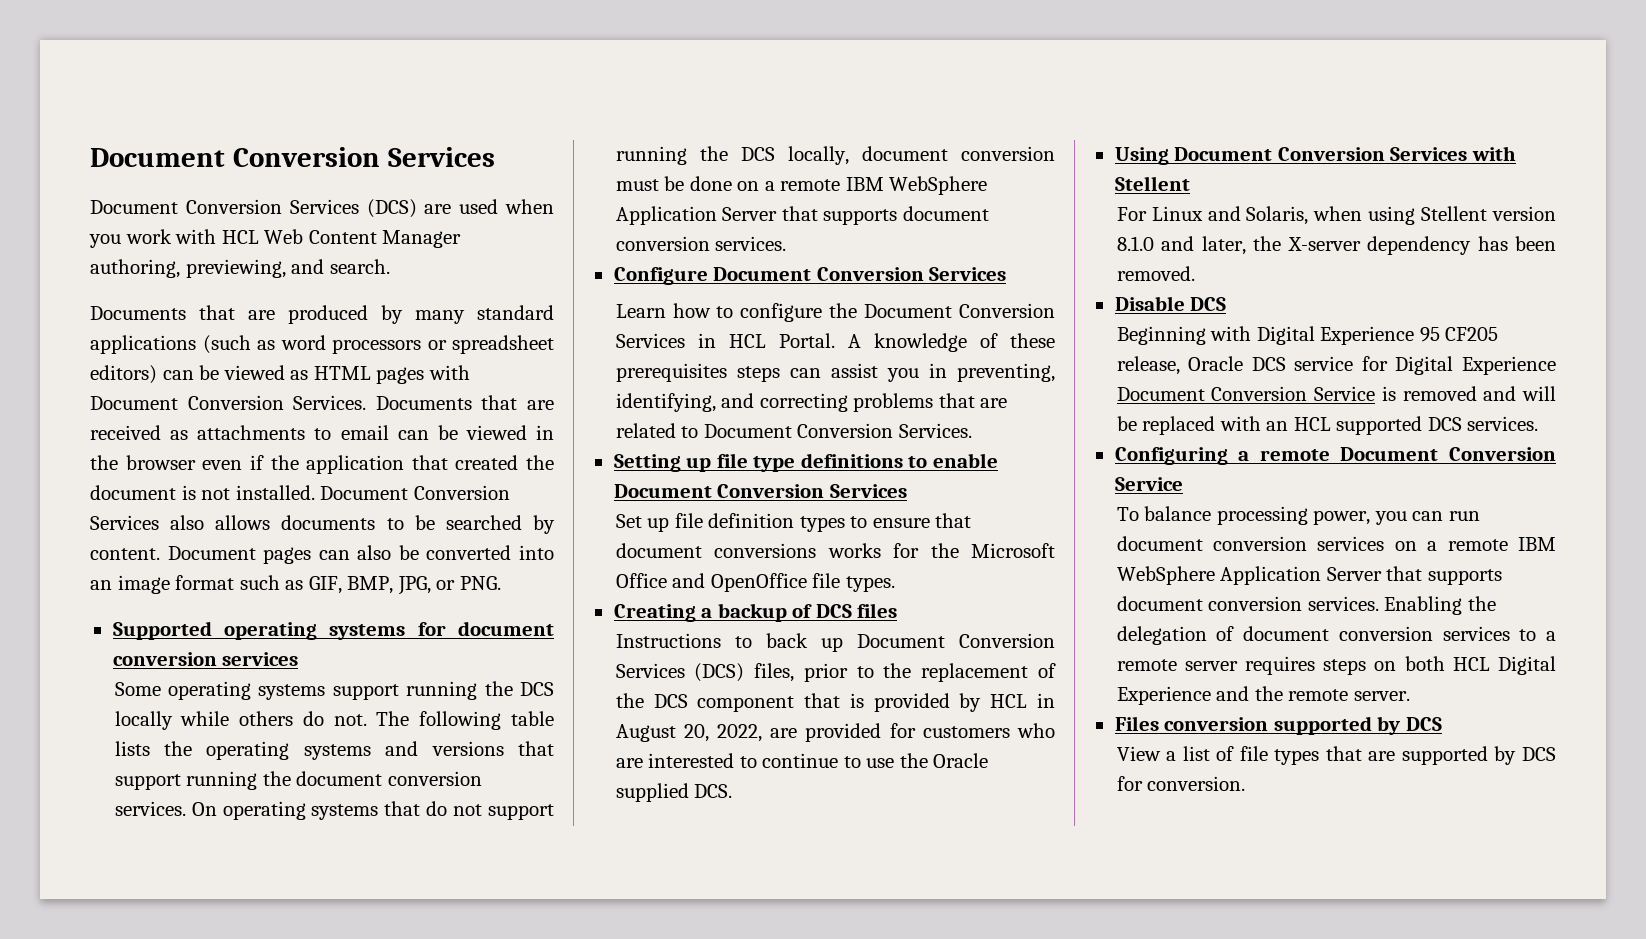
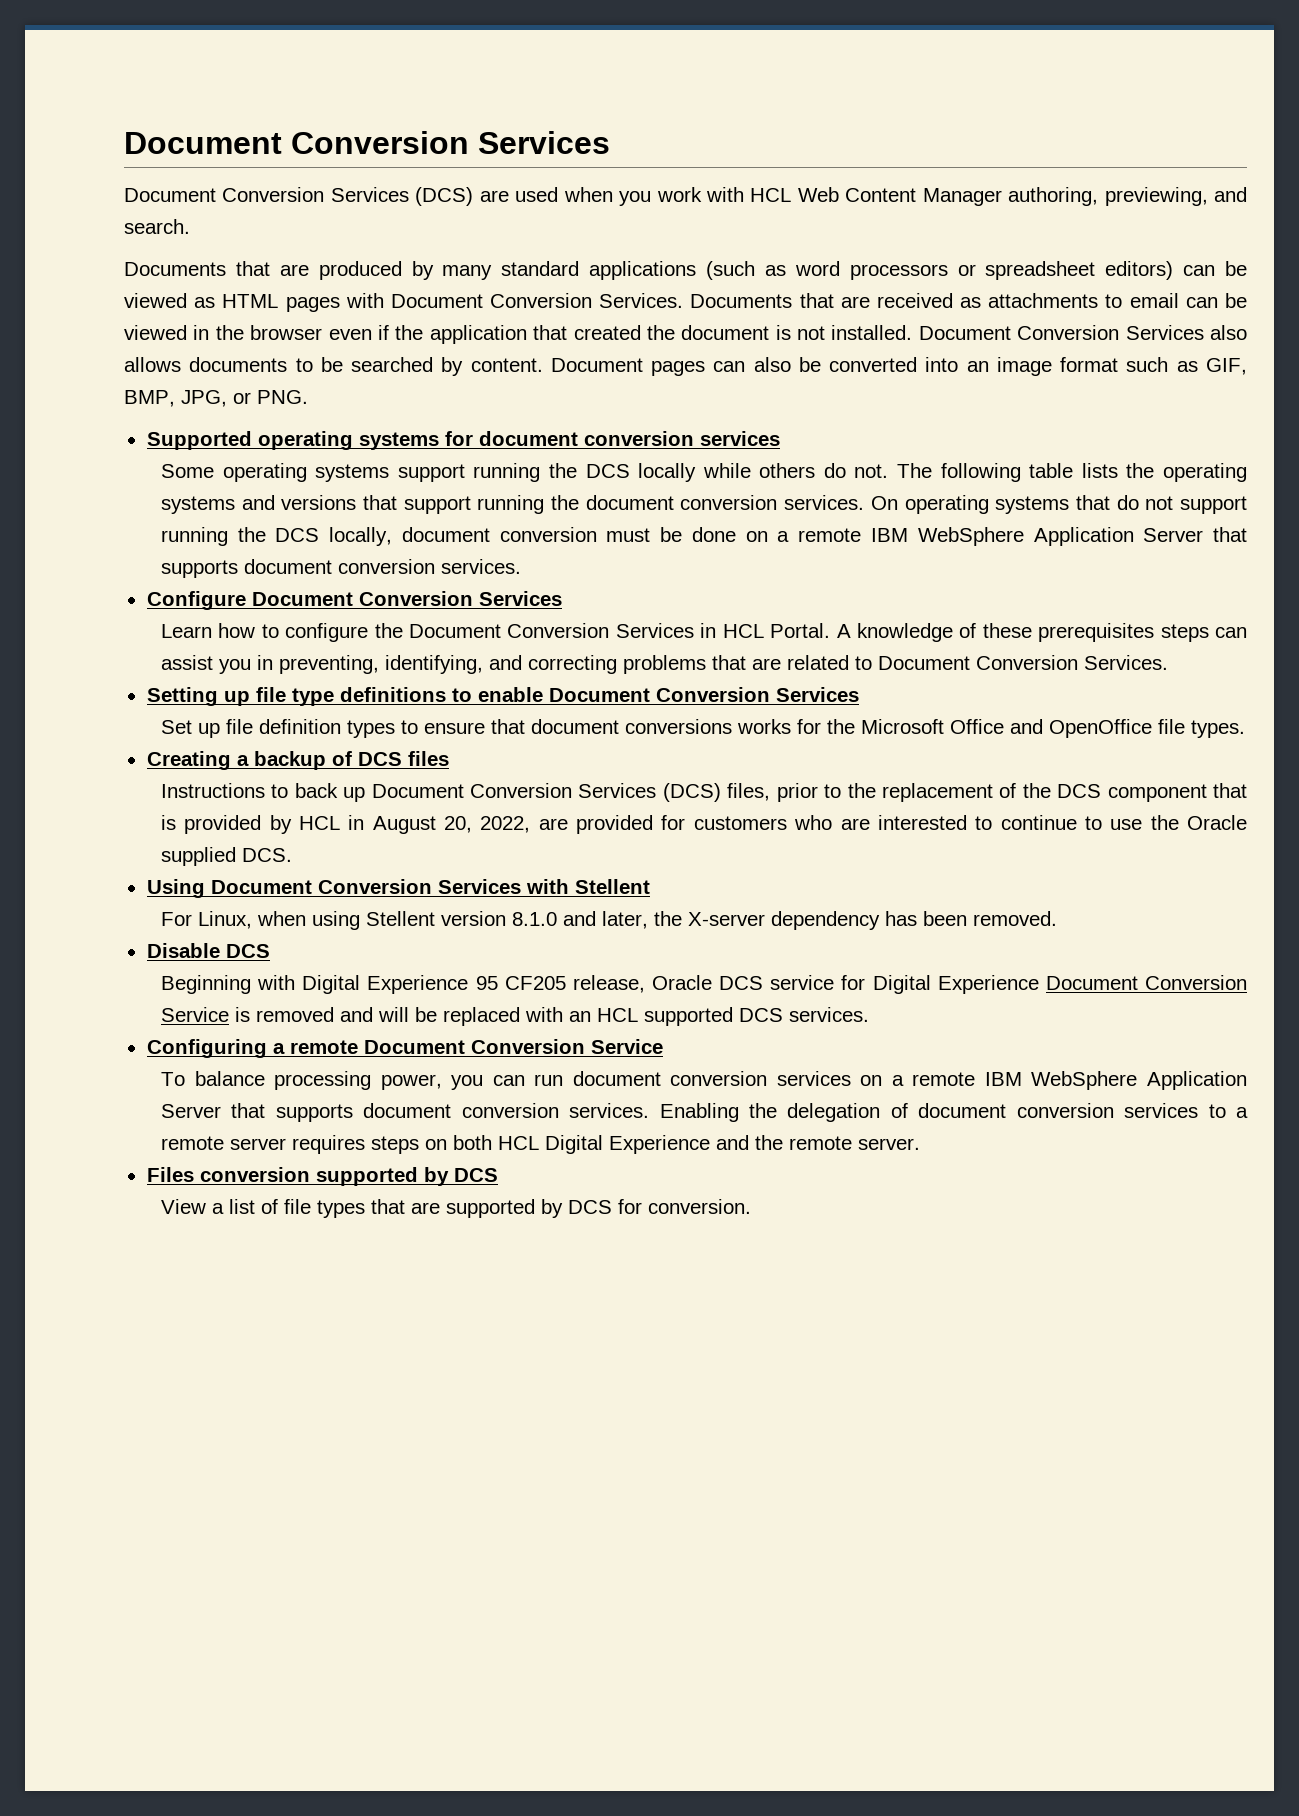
[1151,206,1309,225] Linux and Solaris, -> [197,911,252,929] Linux,

